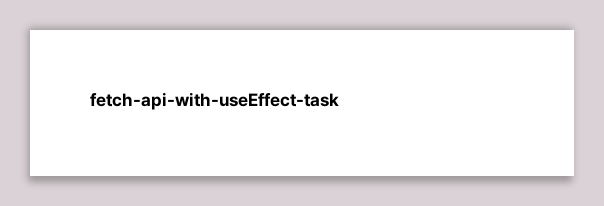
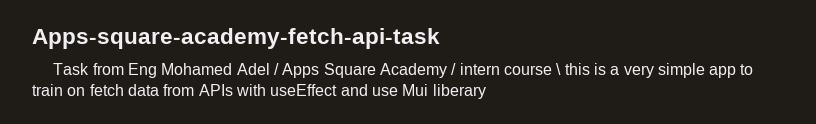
[90,92,339,110] fetch-api-with-useEffect-task -> [32,28,440,49] [53,63,754,78] [32,84,486,99] Apps-square-academy-fetch-api-task // Task from Eng Mohamed Adel / Apps Square Academy / intern course \ this is a very simple app to train on fetch data from APIs with useEffect and use Mui liberary

